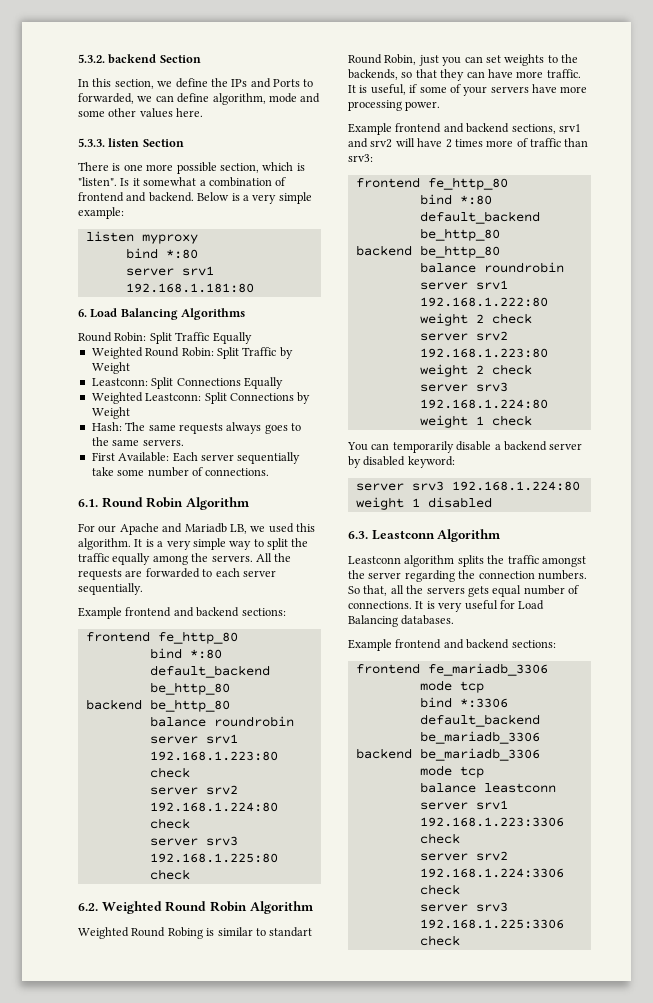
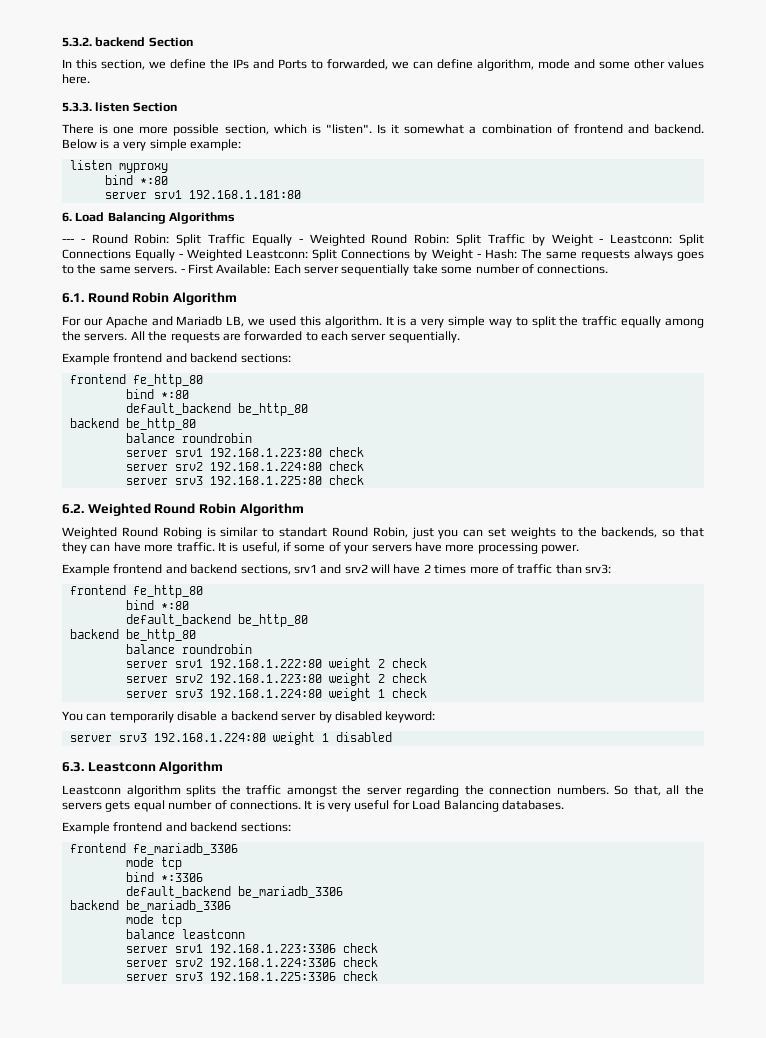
(246, 314) none -> [62,238,85,243] --- -
(252, 338) // -> [298,238,303,243] -
(130, 368) // -> [599,238,604,243] -
(283, 383) // -> [179,253,184,258] -
(130, 413) // -> [476,253,481,258] -
(184, 442) // -> [180,268,185,273] -

